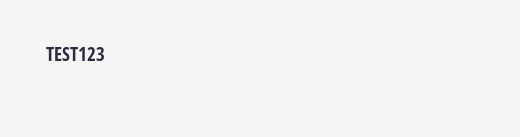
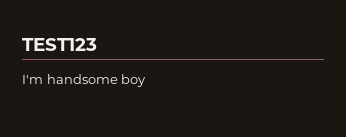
(105, 54) none -> [22,74,147,87] // I'm handsome boy

